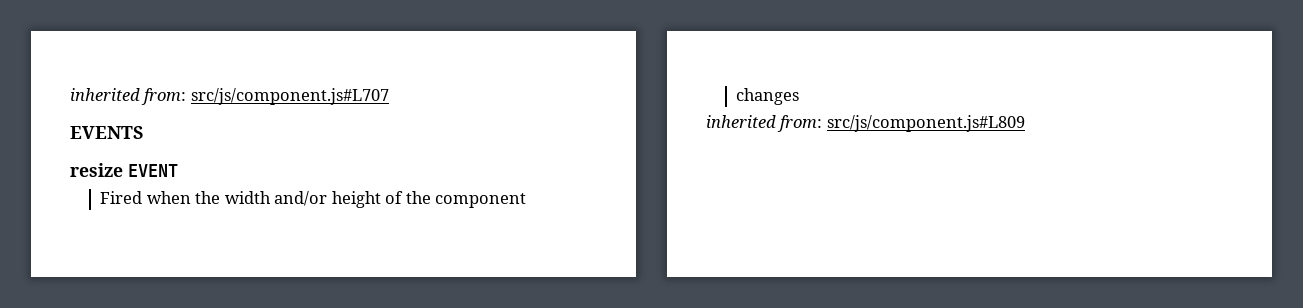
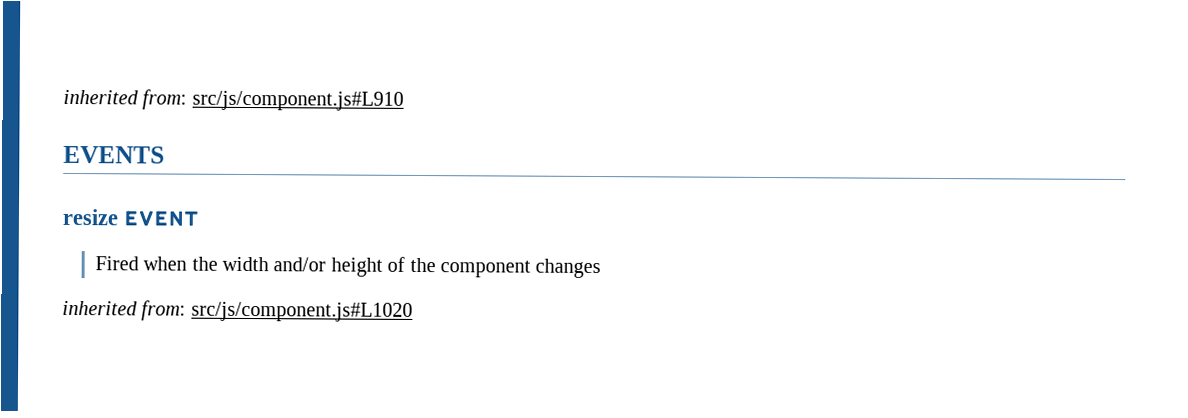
[70,88,389,105] inherited from: src/js/component.js#L707 -> [63,89,404,111] inherited from: src/js/component.js#L910
[826,115,1025,132] src/js/component.js#L809 -> [190,301,413,322] src/js/component.js#L1020

